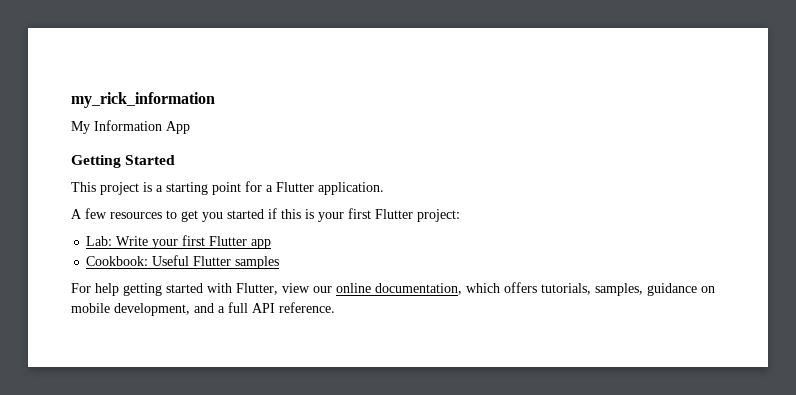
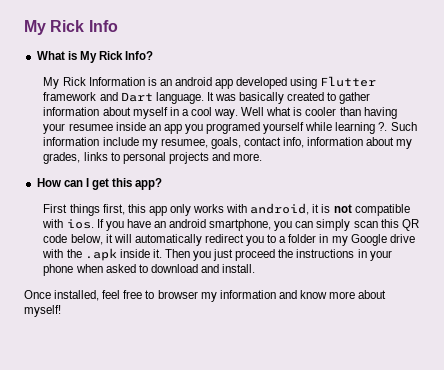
[71,92,215,108] [71,120,190,134] [71,155,176,168] [71,181,384,195] [71,208,460,222] [86,235,272,249] [86,255,280,269] [71,282,715,296] [71,302,335,316] my_rick_information // My Information App // Getting Started // This project is a starting point for a Flutter application. // A few resources to get you started if this is your first Flutter project: // Lab: Write your first Flutter app // Cookbook: Useful Flutter samples // For help getting started with Flutter, view our online documentation, which offers tutorials, samples, guidance on mobile development, and a full API reference. -> [24,20,118,35] [36,51,154,63] [43,76,377,89] [43,92,371,104] [43,107,397,119] [43,122,417,134] [43,137,413,149] [43,152,263,164] [36,178,163,190] [43,203,410,216] [42,219,419,231] [43,234,415,246] [42,248,392,261] [43,264,256,276] [24,290,387,302] [24,305,61,317] My Rick Info // What is My Rick Info? // My Rick Information is an android app developed using Flutter framework and Dart language. It was basically created to gather information about myself in a cool way. Well what is cooler than having your resumee inside an app you programed yourself while learning ?. Such information include my resumee, goals, contact info, information about my grades, links to personal projects and more. // How can I get this app? // First things first, this app only works with android, it is not compatible with ios. If you have an android smartphone, you can simply scan this QR code below, it will automatically redirect you to a folder in my Google drive with the .apk inside it. Then you just proceed the instructions in your phone when asked to download and install. // Once installed, feel free to browser my information and know more about myself!

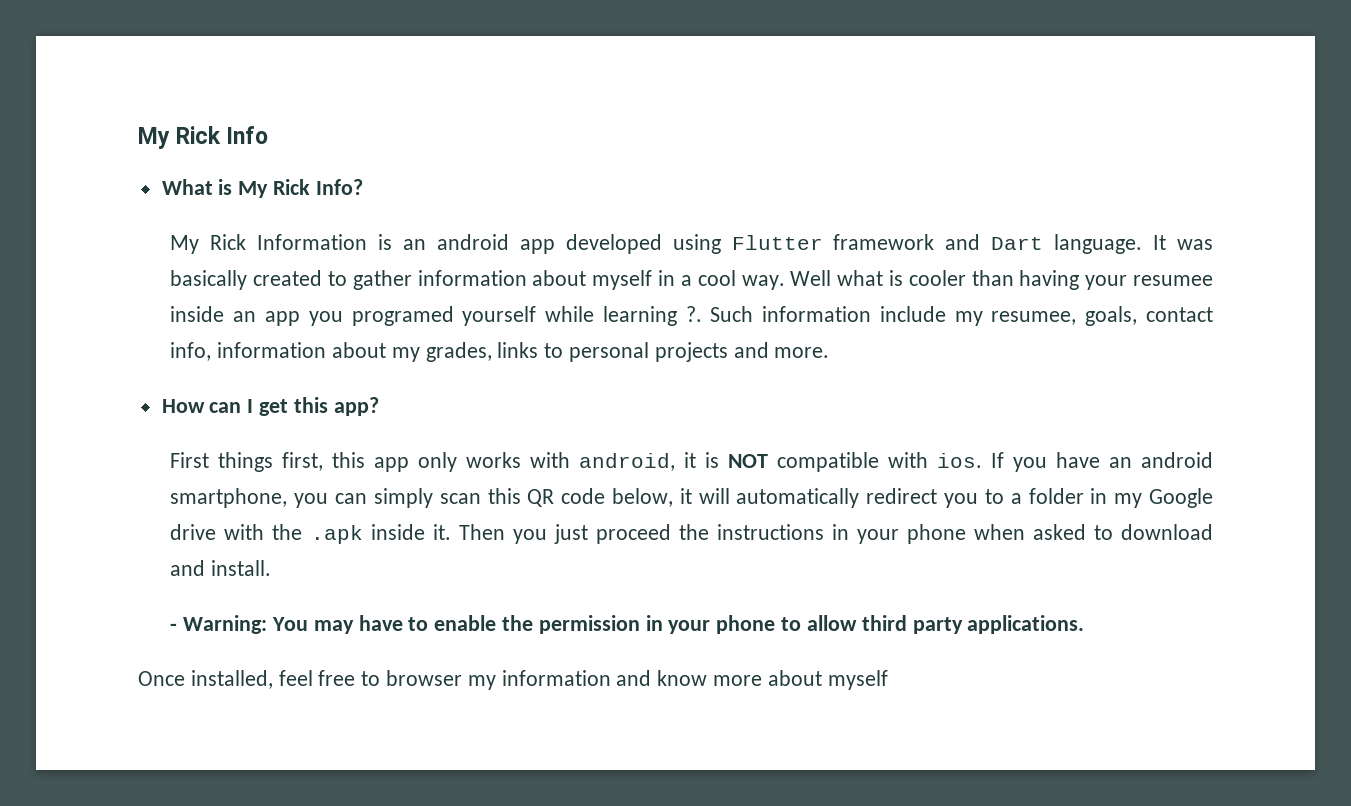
[333,204,352,213] not -> [728,454,769,468] NOT
(256, 268) none -> [170,615,1085,634] // - Warning: You may have to enable the permission in your phone to allow third party applications.
[24,305,61,317] myself! -> [827,670,888,690] myself

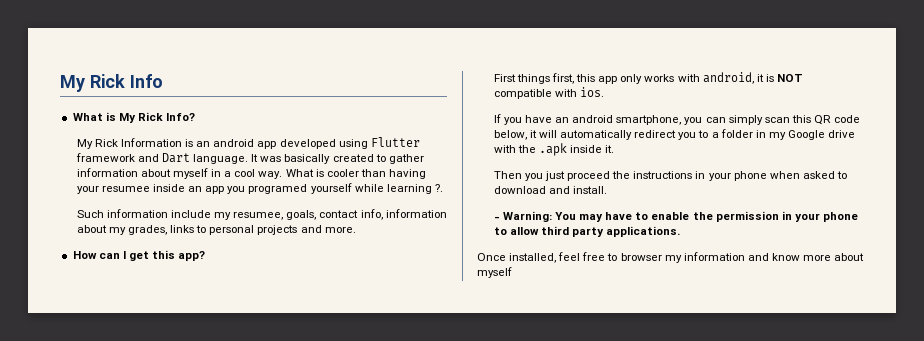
[790,270,884,286] Well what -> [285,169,314,177] What
(702, 314) none -> (443, 188) //
(983, 460) none -> (605, 92) //
(451, 532) none -> (615, 149) //

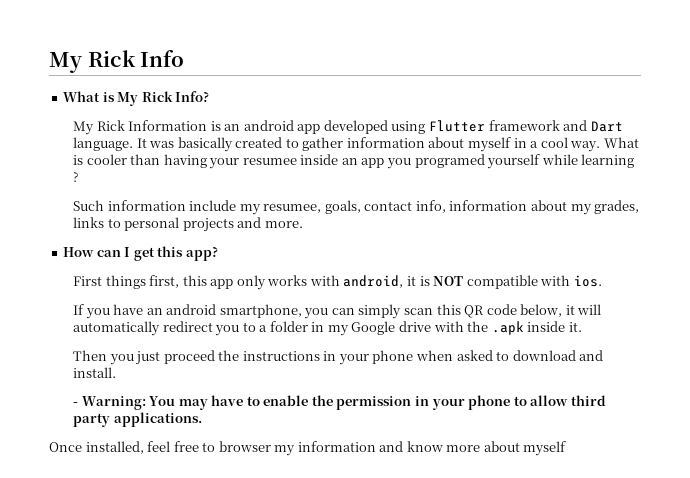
[434,184,443,192] ?. -> [73,172,80,182] ?

